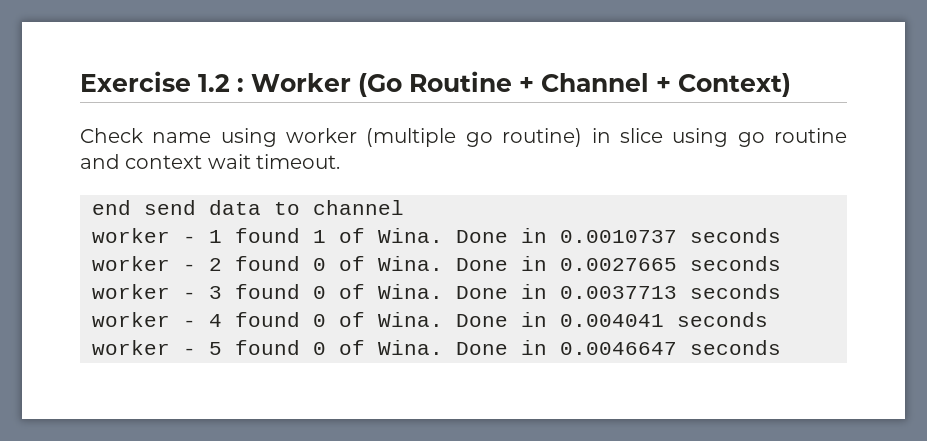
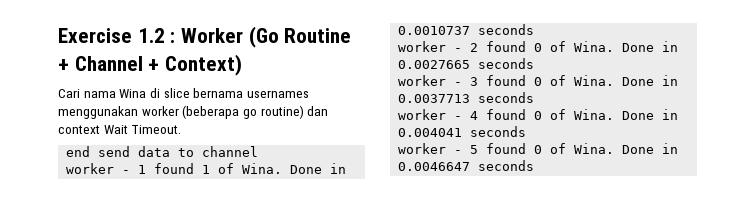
[80,128,848,147] [80,154,341,169] Check name using worker (multiple go routine) in slice using go routine and context wait timeout. -> [58,88,309,98] [58,105,329,119] [58,125,182,134] Cari nama Wina di slice bernama usernames menggunakan worker (beberapa go routine) dan context Wait Timeout.

